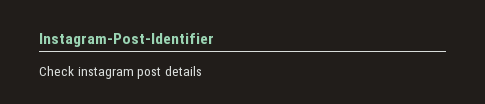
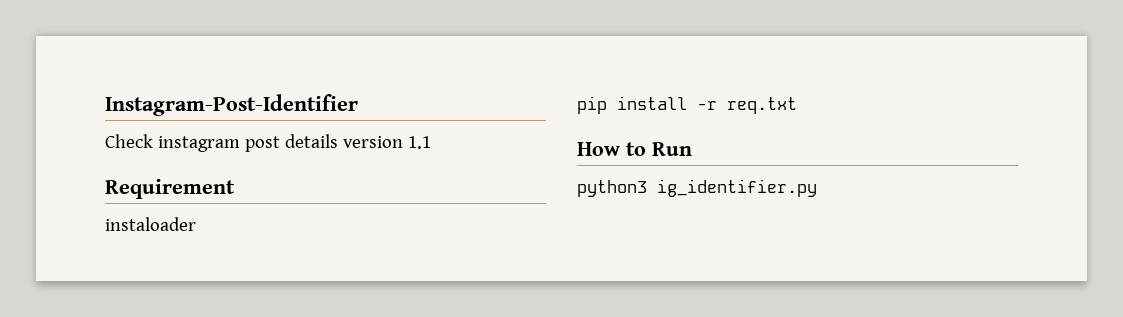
(202, 71) none -> [342,136,431,149] [105,179,235,199] [105,217,196,231] [577,96,797,114] [577,142,692,156] [577,179,817,197] version 1.1 // Requirement // instaloader // pip install -r req.txt // How to Run // python3 ig_identifier.py

